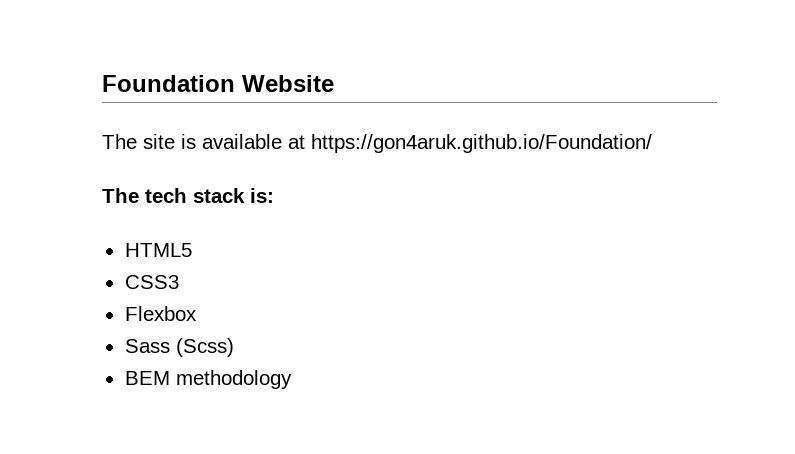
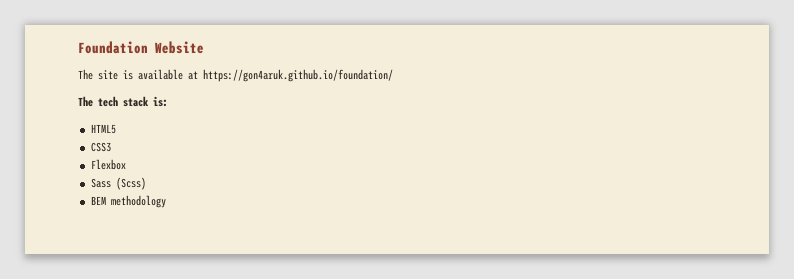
[311,134,652,153] https://gon4aruk.github.io/Foundation/ -> [203,69,393,82] https://gon4aruk.github.io/foundation/

